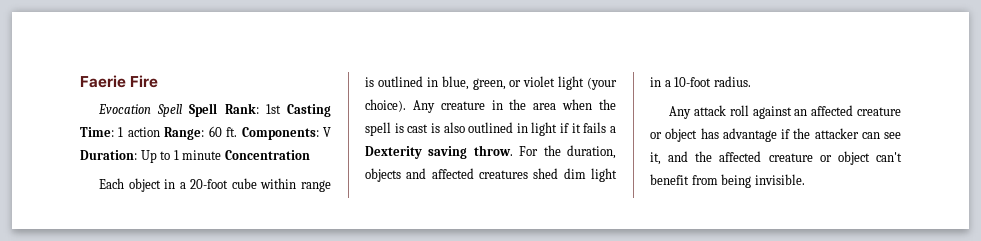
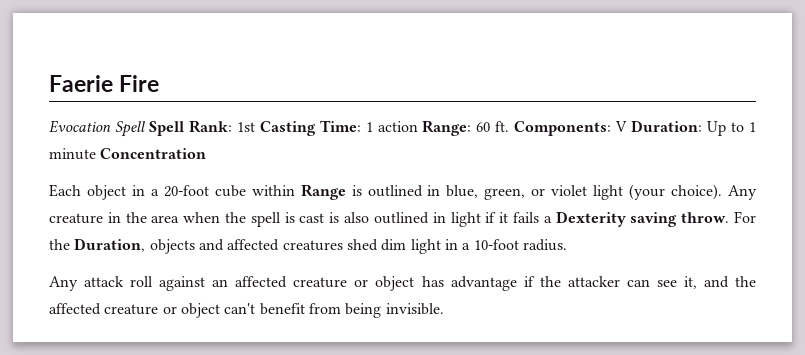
[301,180,331,192] range -> [300,184,346,200] Range
[567,145,616,159] duration, -> [74,238,146,252] Duration,

